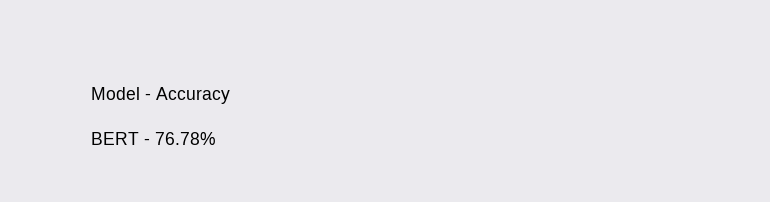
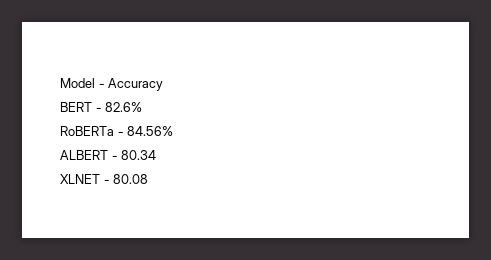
[155,132,216,145] 76.78% -> [105,102,143,112] [60,126,174,136] [60,150,157,160] [60,174,149,184] 82.6% // RoBERTa - 84.56% // ALBERT - 80.34 // XLNET - 80.08

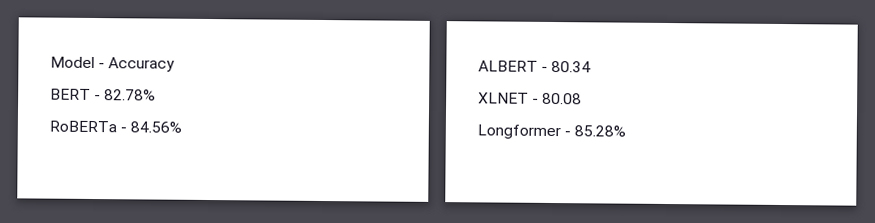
[105,102,143,112] 82.6% -> [104,89,157,101] 82.78%
(149, 179) none -> [477,124,627,140] // Longformer - 85.28%

